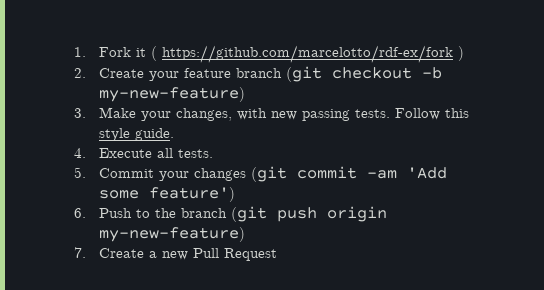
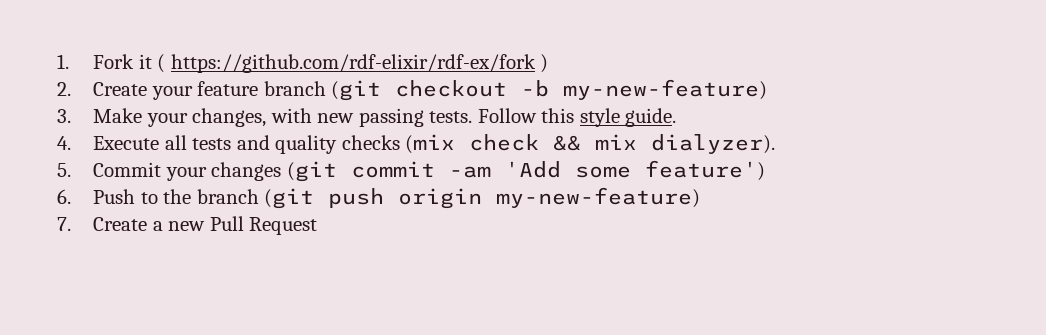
[162,45,454,63] https://github.com/marcelotto/rdf-ex/fork -> [170,54,536,73] https://github.com/rdf-elixir/rdf-ex/fork
[178,149,214,158] tests. -> [192,134,776,154] tests and quality checks (mix check && mix dialyzer).

